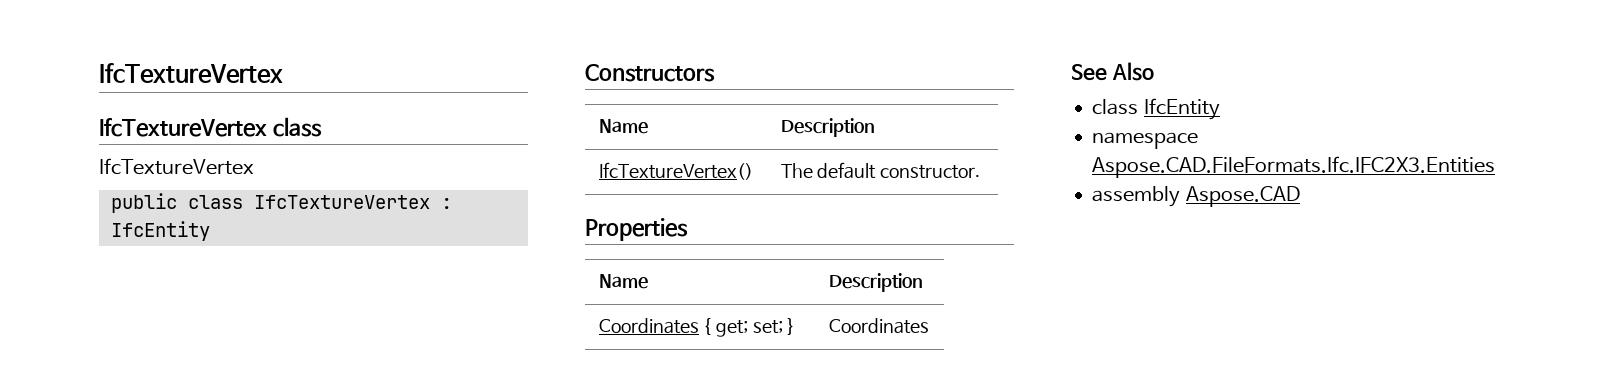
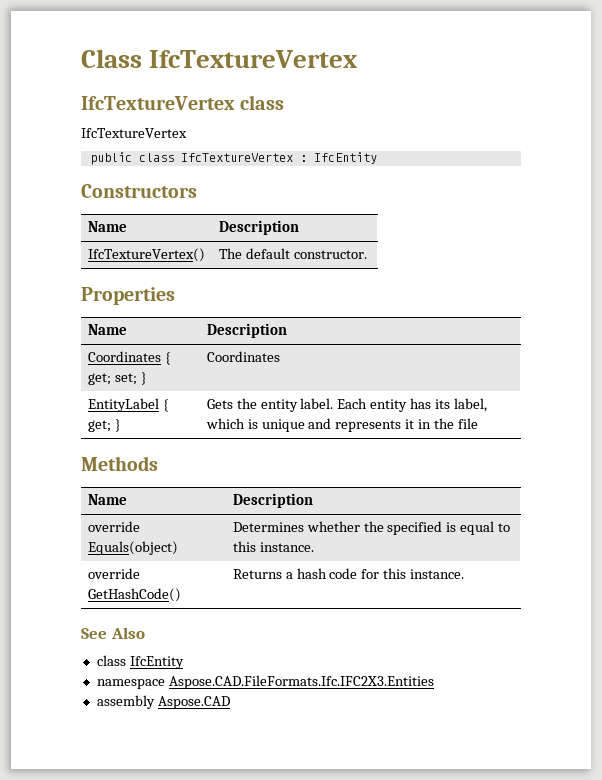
(99, 73) none -> [81,49,142,68] Class
(929, 326) none -> [87,398,169,412] [87,419,121,432] [206,398,488,412] [205,418,479,432] [81,456,158,471] [87,494,127,505] [232,493,313,508] [87,521,140,532] [87,541,178,555] [232,521,511,535] [232,541,314,552] [87,568,140,579] [87,588,181,602] [232,568,465,579] // EntityLabel { get; } | Gets the entity label. Each entity has its label, which is unique and represents it in the file // Methods // Name | Description // override Equals(object) | Determines whether the specified is equal to this instance. // override GetHashCode() | Returns a hash code for this instance.

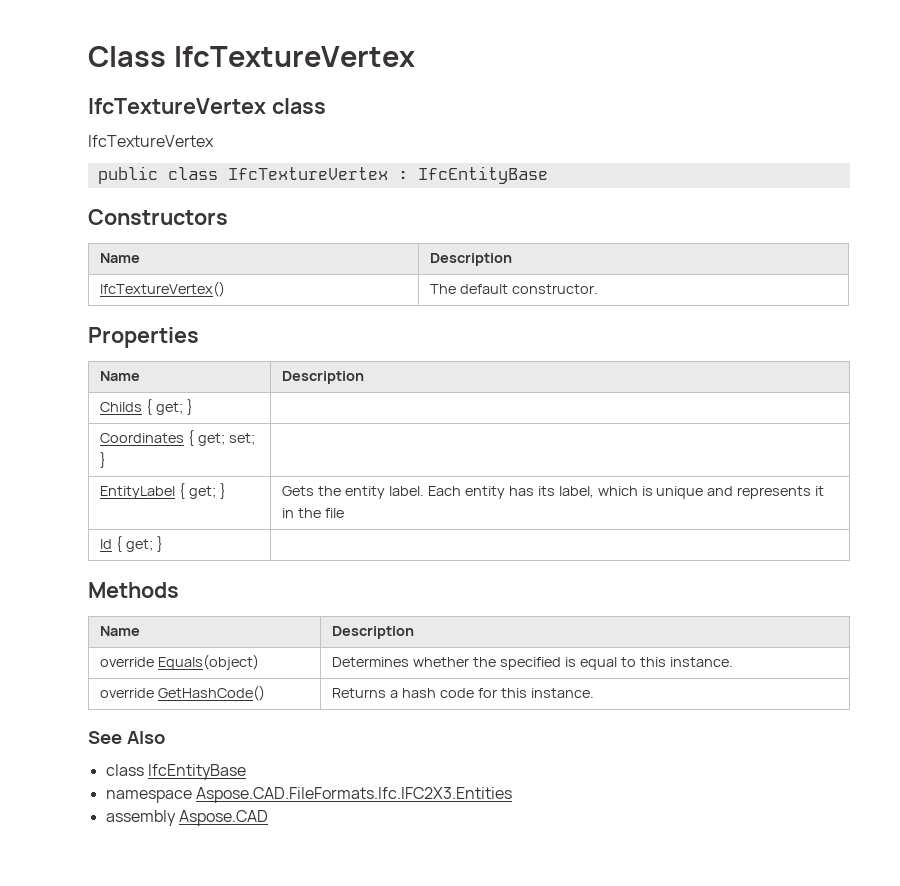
[313,152,377,164] IfcEntity -> [417,166,548,184] IfcEntityBase
(287, 330) none -> [100,399,194,415] // Childs { get; } |
[206,351,280,362] Coordinates -> (107, 460) none
(479, 423) none -> [100,536,164,552] // Id { get; } |
[129,656,184,669] IfcEntity -> [147,764,246,780] IfcEntityBase

